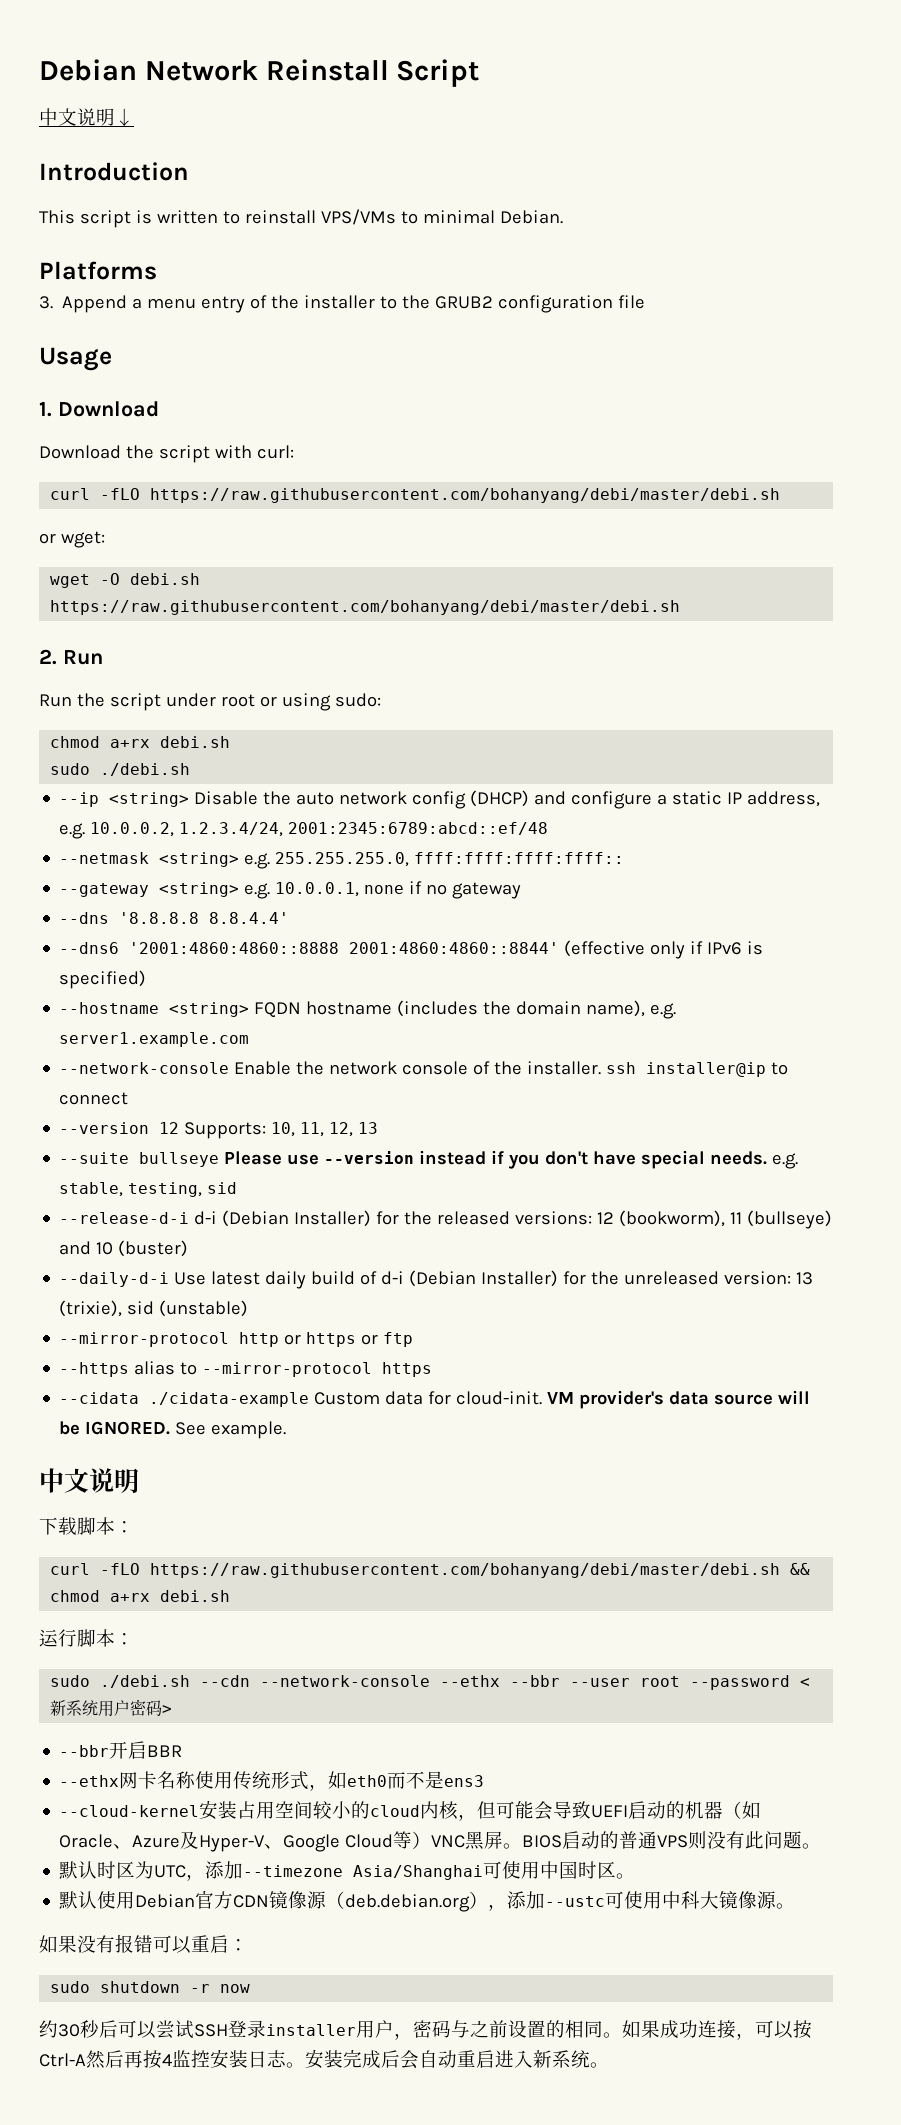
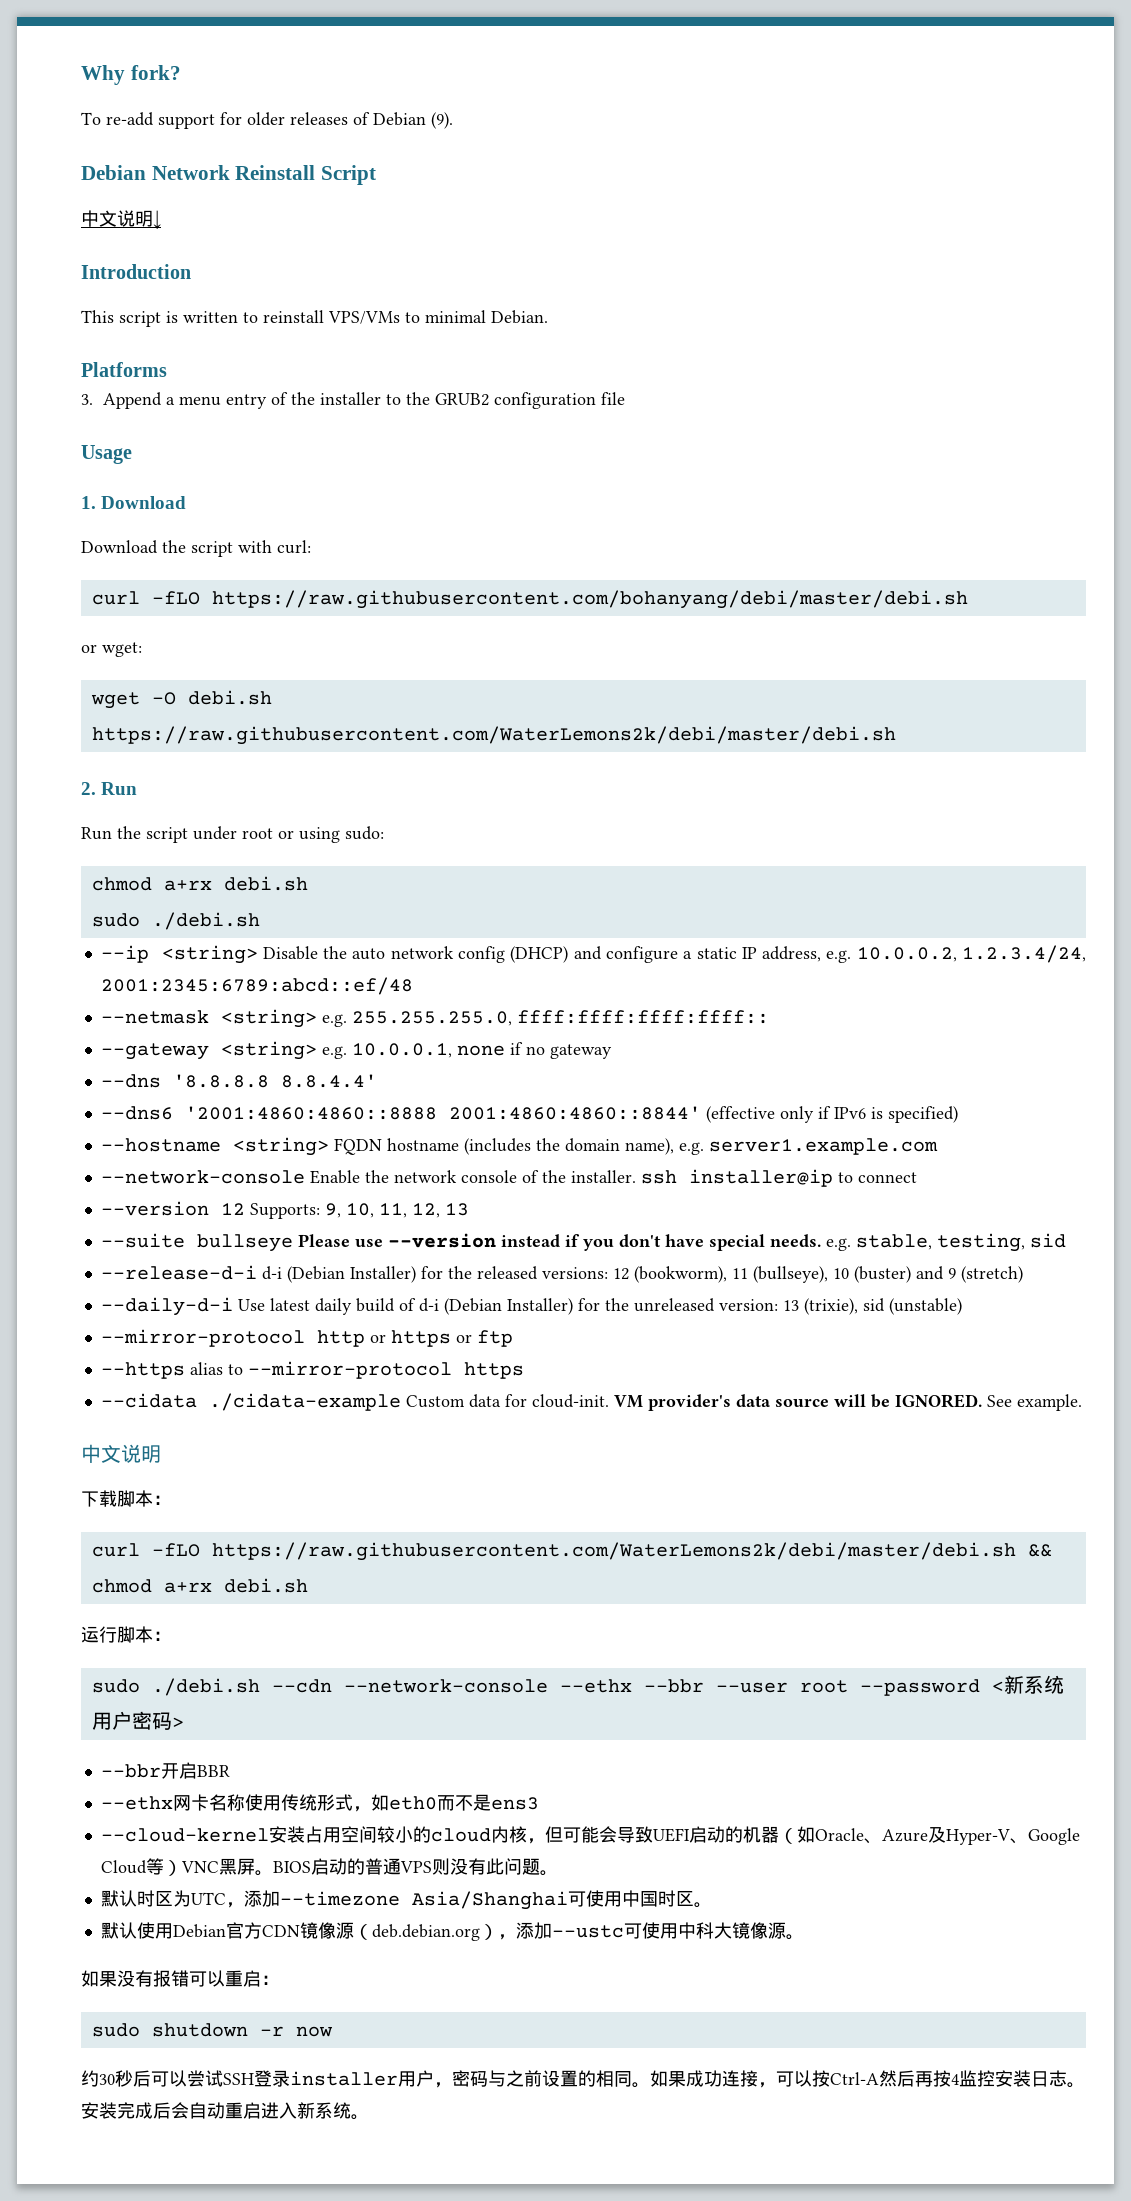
(39, 70) none -> [81,65,181,85] [81,112,453,129] Why fork? // To re-add support for older releases of Debian (9). //
[50,600,681,615] https://raw.githubusercontent.com/bohanyang/debi/master/debi.sh -> [91,726,896,745] https://raw.githubusercontent.com/WaterLemons2k/debi/master/debi.sh
(267, 1130) none -> [324,1203,341,1218] 9,
[747,1210,833,1229] [59,1241,92,1255] (bullseye) and -> [752,1266,828,1283] (bullseye),
(189, 1248) none -> [915,1266,1023,1283] and 9 (stretch)
[150,1563,781,1578] https://raw.githubusercontent.com/bohanyang/debi/master/debi.sh -> [211,1542,1016,1561] https://raw.githubusercontent.com/WaterLemons2k/debi/master/debi.sh

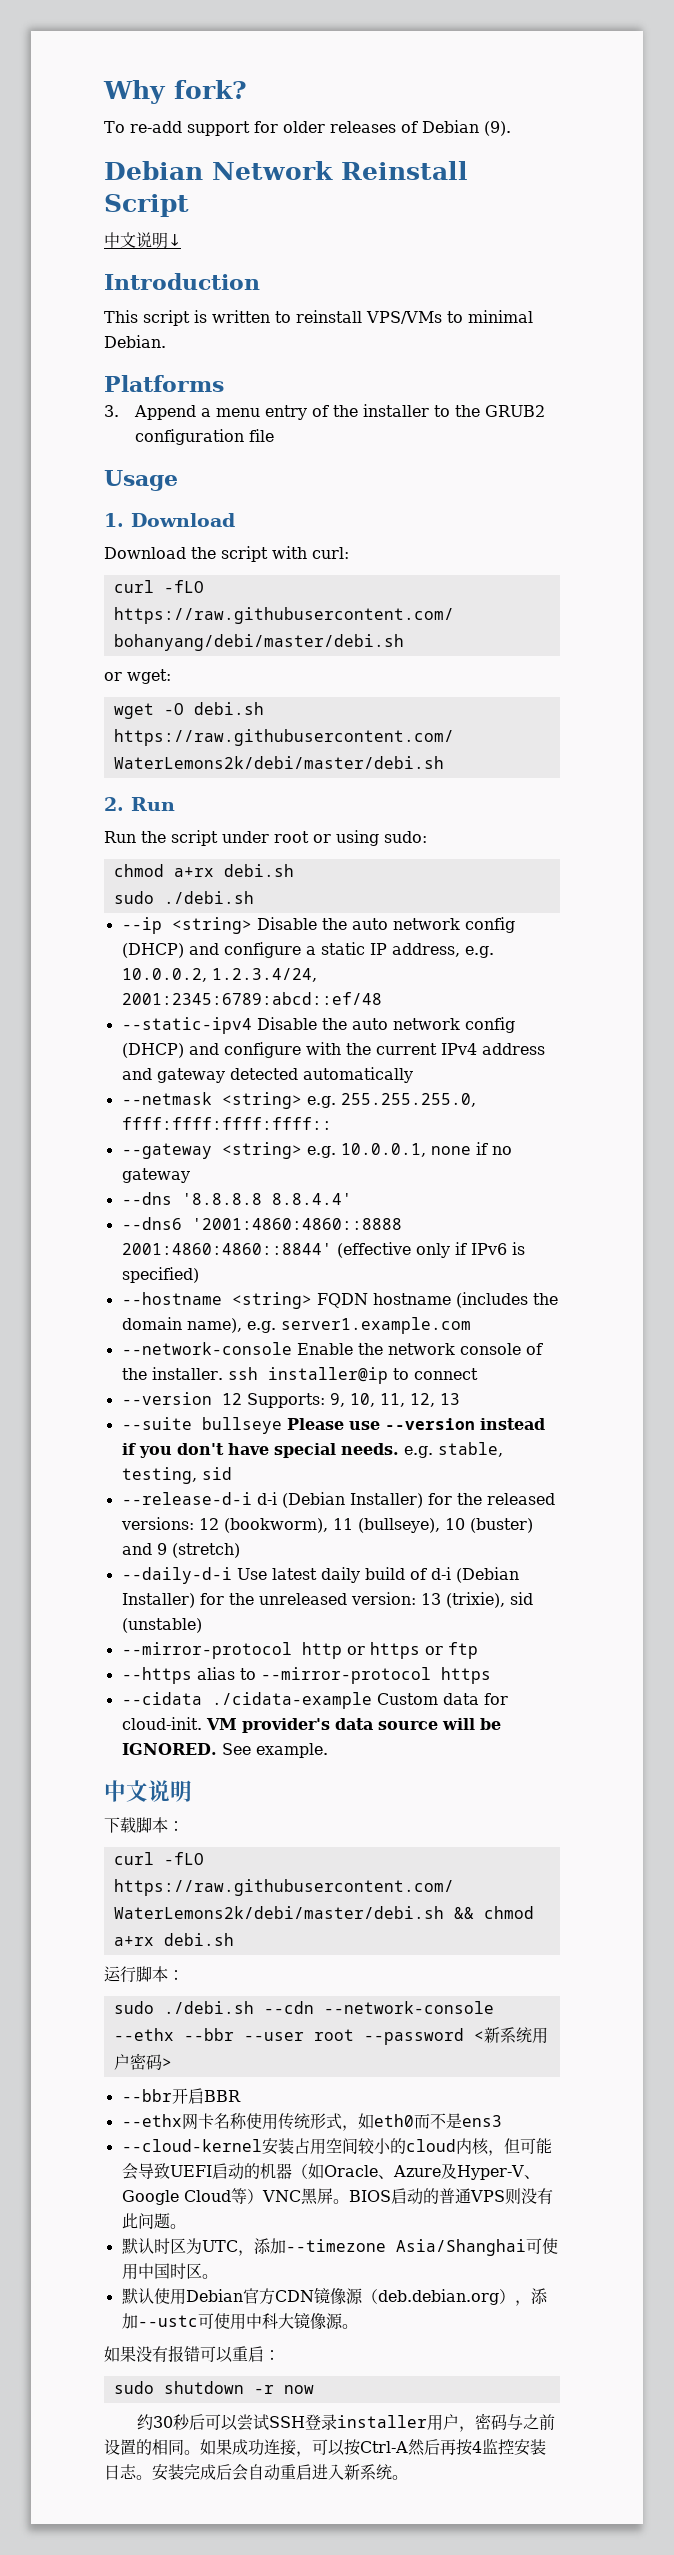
(413, 986) none -> [121,1017,515,1034] [121,1042,545,1058] [121,1067,413,1083] // --static-ipv4 Disable the auto network config (DHCP) and configure with the current IPv4 address and gateway detected automatically

